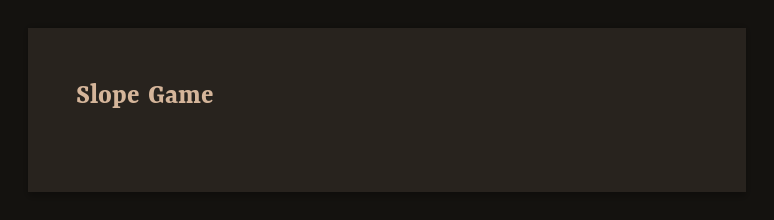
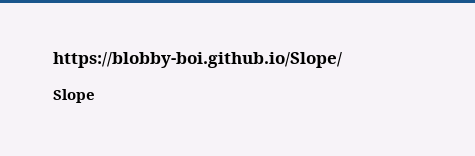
[76,83,214,108] Slope Game -> [53,52,342,68] [53,89,95,103] https://blobby-boi.github.io/Slope/ // Slope

